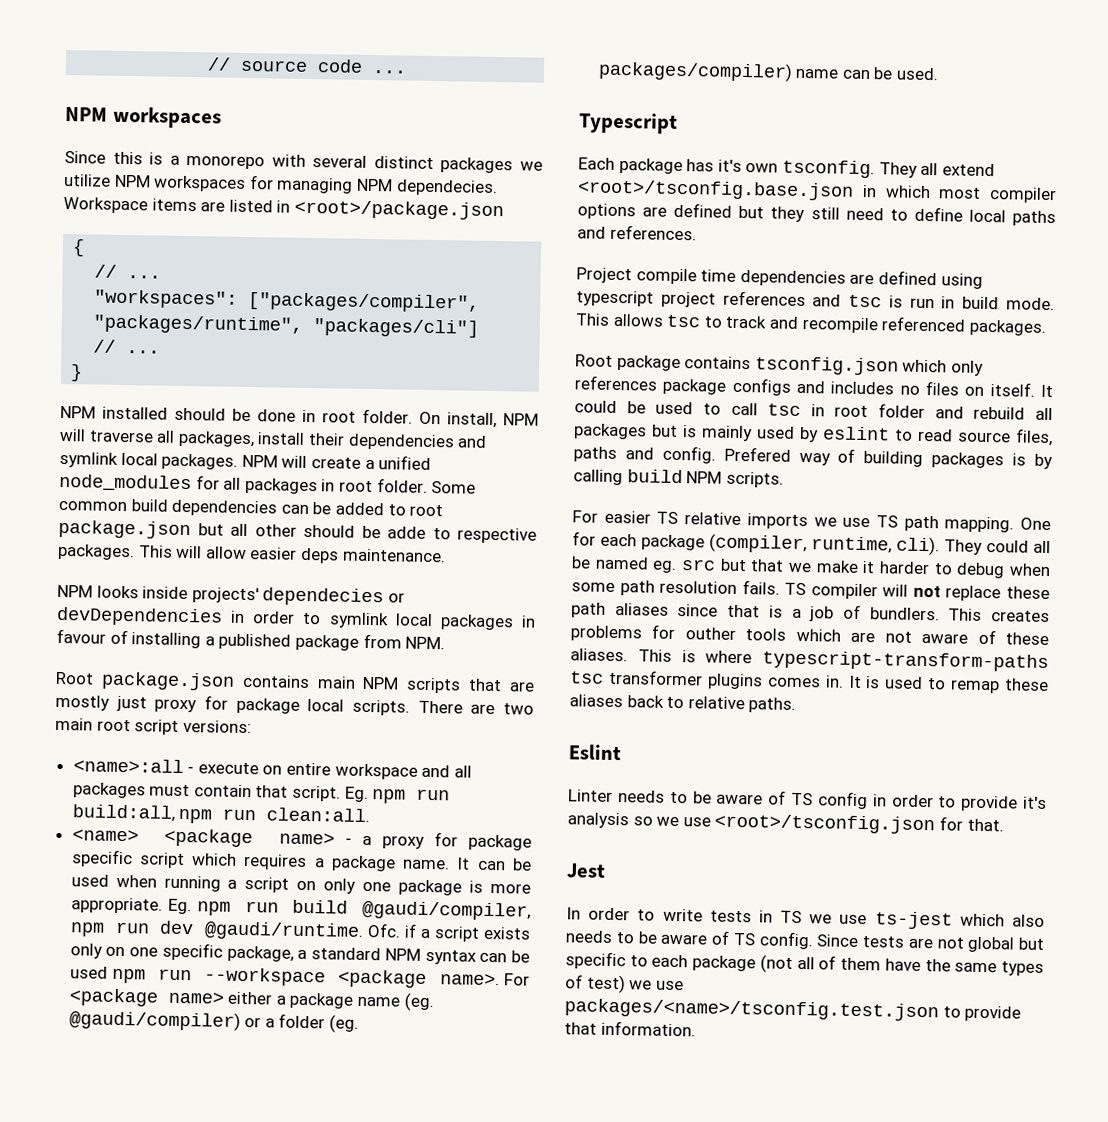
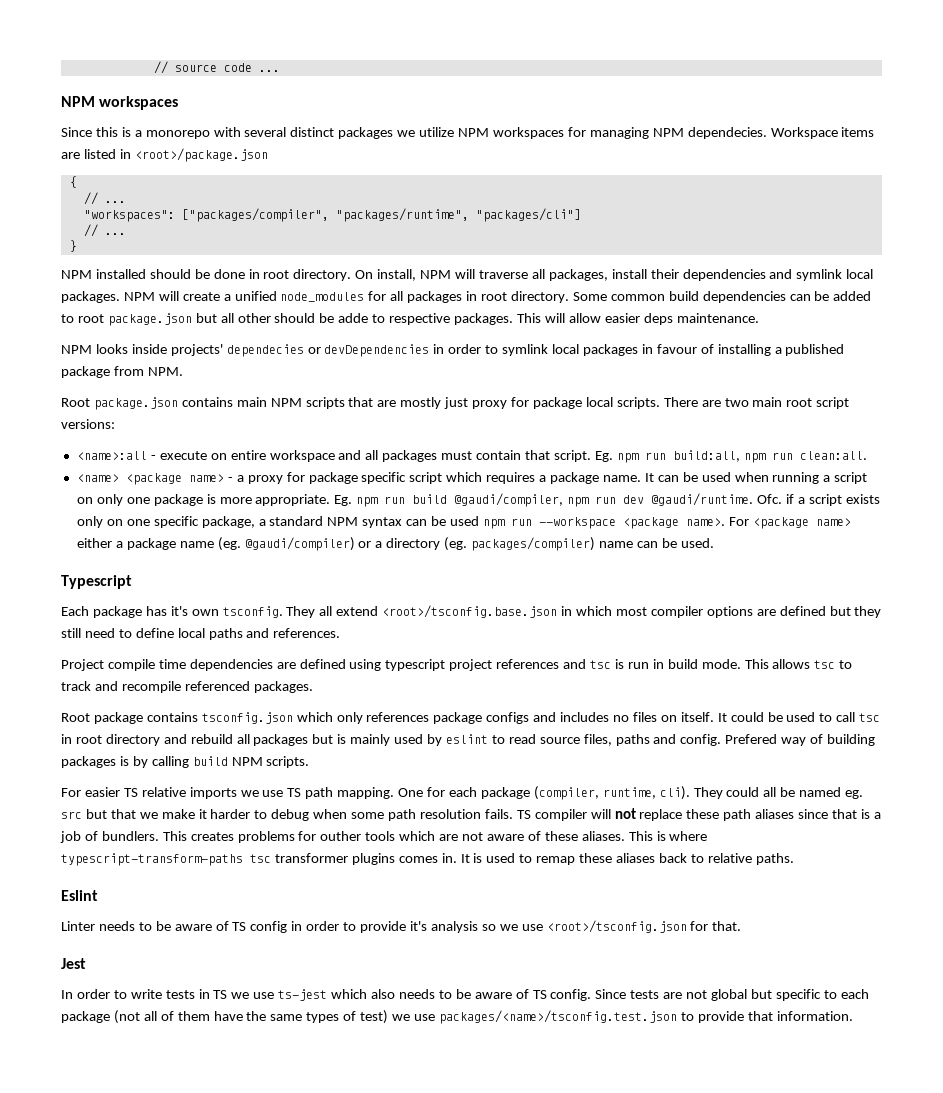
[362,408,413,424] folder. -> [293,269,352,281] directory.
[376,478,428,493] folder. -> [510,291,569,303] directory.
[278,1013,326,1029] folder -> [386,538,441,550] directory
[878,403,926,419] folder -> [105,734,160,746] directory

